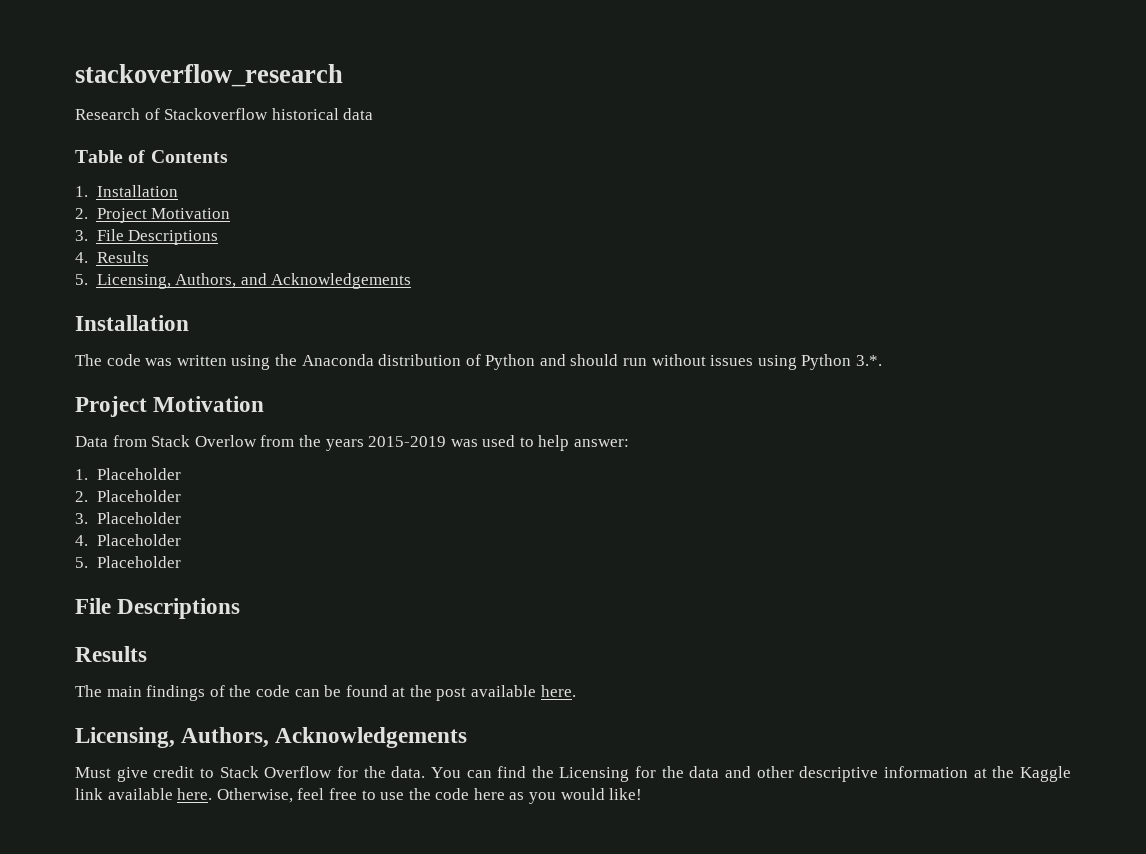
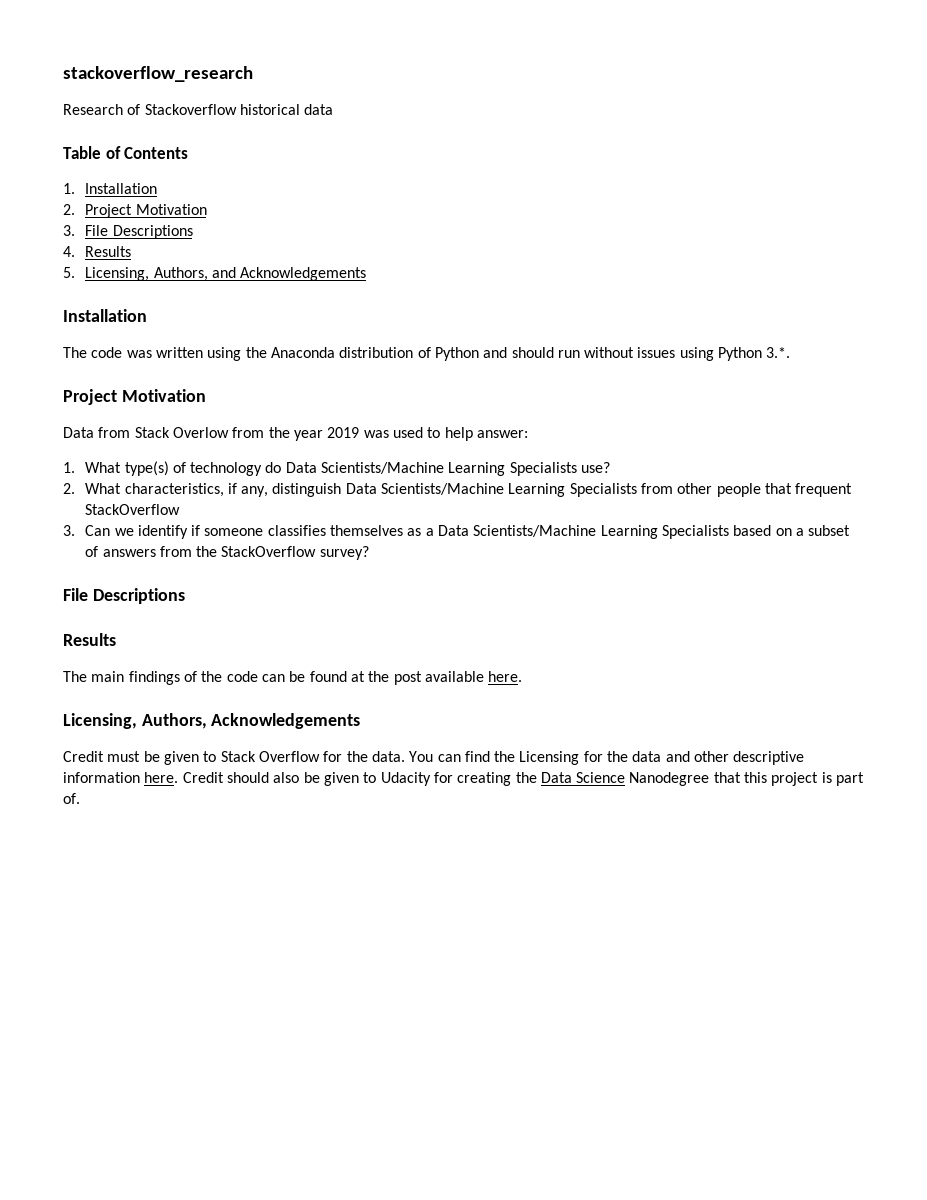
[325,436,447,451] years 2015-2019 -> [293,427,360,441] year 2019
[96,468,181,480] [75,490,181,502] [75,512,181,524] [75,534,181,546] [75,556,181,568] Placeholder // 2. Placeholder // 3. Placeholder // 4. Placeholder // 5. Placeholder -> [85,461,611,476] [63,483,853,497] [85,504,181,515] [63,525,851,539] [85,546,369,560] What type(s) of technology do Data Scientists/Machine Learning Specialists use? // 2. What characteristics, if any, distinguish Data Scientists/Machine Learning Specialists from other people that frequent StackOverflow // 3. Can we identify if someone classifies themselves as a Data Scientists/Machine Learning Specialists based on a subset of answers from the StackOverflow survey?
[75,766,195,782] Must give credit -> [63,751,199,765] Credit must be given
[973,766,1072,782] [75,788,643,804] at the Kaggle link available here. Otherwise, feel free to use the code here as you would like! -> [144,772,865,786] [63,793,80,804] here. Credit should also be given to Udacity for creating the Data Science Nanodegree that this project is part of.

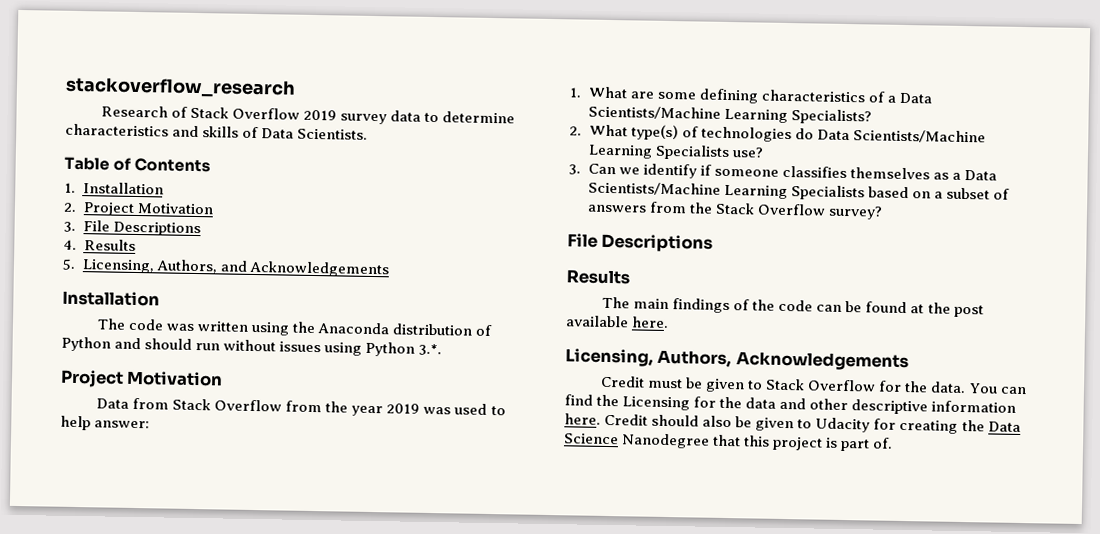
[144,104,334,115] Stackoverflow historical data -> [190,106,516,125] [65,123,369,140] Stack Overflow 2019 survey data to determine characteristics and skills of Data Scientists.
[172,427,229,438] Overlow -> [214,399,283,412] Overflow
(122, 467) none -> [629,88,932,104] [587,105,872,125] [569,124,628,137] are some defining characteristics of a Data Scientists/Machine Learning Specialists? // 2. What
[190,462,263,476] technology -> [700,126,792,143] technologies
[63,483,853,497] [85,504,181,515] // 2. What characteristics, if any, distinguish Data Scientists/Machine Learning Specialists from other people that frequent StackOverflow -> (764, 152) none
[221,546,317,557] StackOverflow -> [714,202,826,216] Stack Overflow

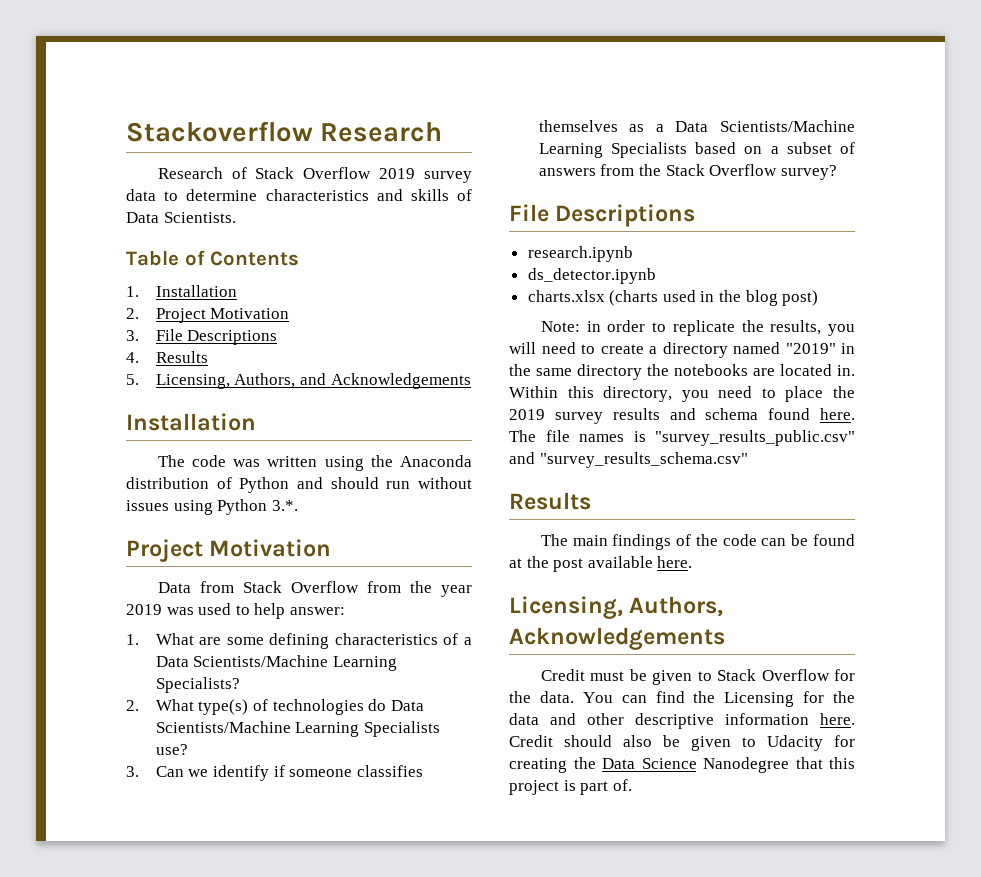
[65,76,296,99] stackoverflow_research -> [126,121,443,142] Stackoverflow Research
(714, 243) none -> [527,246,633,262] [527,268,656,284] [527,290,819,306] [540,320,855,336] [509,342,855,358] [509,364,855,380] [509,386,855,402] [509,408,855,424] [509,430,855,446] [509,452,748,468] // research.ipynb // ds_detector.ipynb // charts.xlsx (charts used in the blog post) // Note: in order to replicate the results, you will need to create a directory named "2019" in the same directory the notebooks are located in. Within this directory, you need to place the 2019 survey results and schema found here. The file names is "survey_results_public.csv" and "survey_results_schema.csv"

